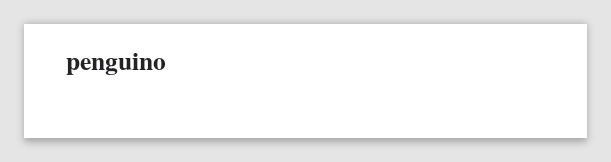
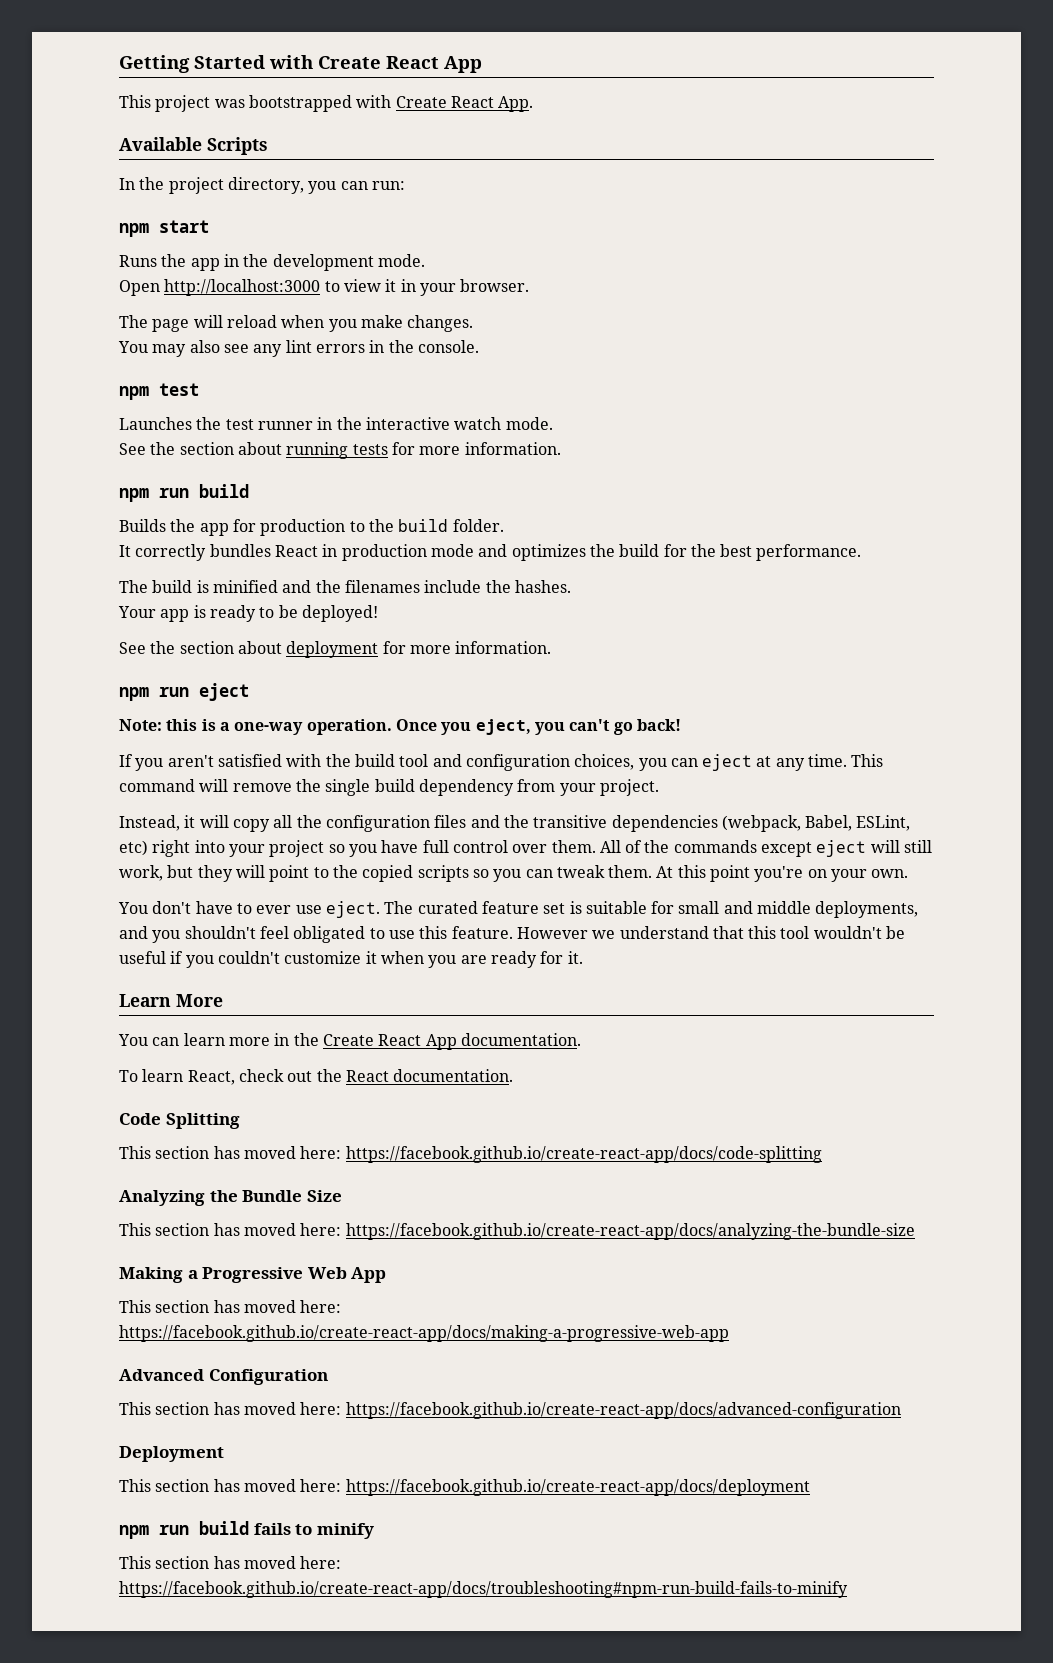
[66,53,166,75] penguino -> [119,55,482,73] [119,95,534,112] [119,137,268,155] [119,177,405,194] [119,220,209,237] [119,254,425,271] [119,279,530,296] [119,315,474,332] [118,340,479,357] [119,383,199,400] [119,417,553,430] [119,442,561,459] [119,484,249,502] [119,519,504,536] [119,544,862,561] [119,580,571,593] [118,605,378,622] [119,641,552,658] [119,683,249,701] [119,719,681,735] [119,754,884,771] [119,779,659,796] [119,815,911,832] [119,840,933,857] [119,865,909,882] [118,901,919,918] [119,926,906,943] [119,951,583,968] [119,994,223,1007] [118,1033,581,1050] [119,1069,514,1085] [119,1113,240,1129] [119,1146,822,1163] [119,1190,342,1206] [119,1223,915,1240] [119,1267,387,1283] [119,1300,342,1313] [119,1325,729,1342] [119,1369,328,1385] [119,1402,901,1419] [119,1446,224,1462] [119,1479,810,1496] [119,1521,374,1539] [119,1556,342,1569] [119,1581,848,1598] Getting Started with Create React App // This project was bootstrapped with Create React App. // Available Scripts // In the project directory, you can run: // npm start // Runs the app in the development mode. // Open http://localhost:3000 to view it in your browser. // The page will reload when you make changes. // You may also see any lint errors in the console. // npm test // Launches the test runner in the interactive watch mode. // See the section about running tests for more information. // npm run build // Builds the app for production to the build folder. // It correctly bundles React in production mode and optimizes the build for the best performance. // The build is minified and the filenames include the hashes. // Your app is ready to be deployed! // See the section about deployment for more information. // npm run eject // Note: this is a one-way operation. Once you eject, you can't go back! // If you aren't satisfied with the build tool and configuration choices, you can eject at any time. This command will remove the single build dependency from your project. // Instead, it will copy all the configuration files and the transitive dependencies (webpack, Babel, ESLint, etc) right into your project so you have full control over them. All of the commands except eject will still work, but they will point to the copied scripts so you can tweak them. At this point you're on your own. // You don't have to ever use eject. The curated feature set is suitable for small and middle deployments, and you shouldn't feel obligated to use this feature. However we understand that this tool wouldn't be useful if you couldn't customize it when you are ready for it. // Learn More // You can learn more in the Create React App documentation. // To learn React, check out the React documentation. // Code Splitting // This section has moved here: https://facebook.github.io/create-react-app/docs/code-splitting // Analyzing the Bundle Size // This section has moved here: https://facebook.github.io/create-react-app/docs/analyzing-the-bundle-size // Making a Progressive Web App // This section has moved here: https://facebook.github.io/create-react-app/docs/making-a-progressive-web-app // Advanced Configuration // This section has moved here: https://facebook.github.io/create-react-app/docs/advanced-configuration // Deployment // This section has moved here: https://facebook.github.io/create-react-app/docs/deployment // npm run build fails to minify // This section has moved here: https://facebook.github.io/create-react-app/docs/troubleshooting#npm-run-build-fails-to-minify

